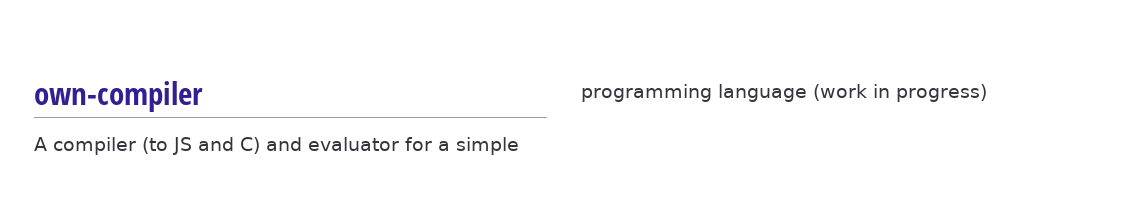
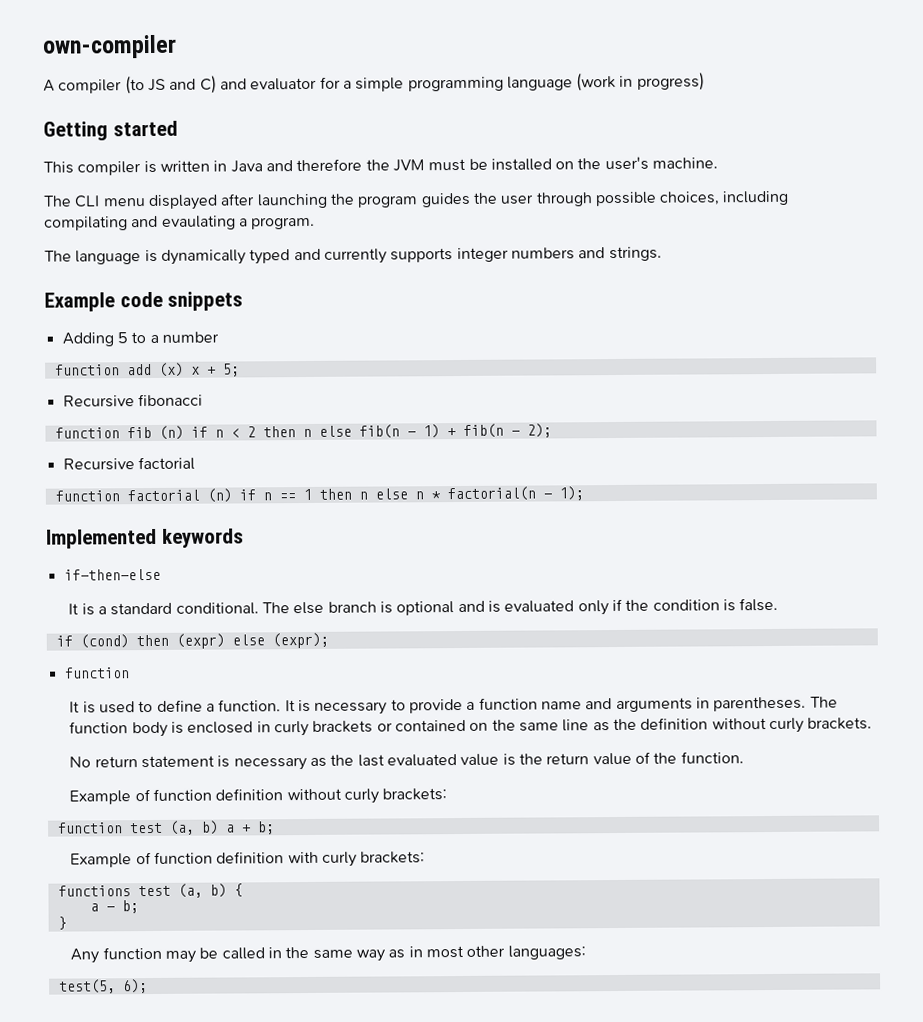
(987, 93) none -> [43,120,178,141] [43,156,719,176] [43,190,790,211] [44,215,316,231] [44,246,662,265] [44,291,244,312] [61,331,219,347] [54,362,240,377] [62,393,203,408] [54,423,552,440] [62,456,195,471] [54,486,584,503] [46,528,244,549] [63,568,161,581] [68,597,779,616] [55,632,329,649] [64,667,130,679] [69,696,838,715] [69,717,873,738] [69,751,744,771] [69,788,448,805] [57,820,275,835] [70,851,426,868] [57,883,243,898] [89,900,139,914] [57,916,67,930] [70,945,586,964] [58,979,148,994] // Getting started // This compiler is written in Java and therefore the JVM must be installed on the user's machine. // The CLI menu displayed after launching the program guides the user through possible choices, including compilating and evaulating a program. // The language is dynamically typed and currently supports integer numbers and strings. // Example code snippets // Adding 5 to a number // function add (x) x + 5; // Recursive fibonacci // function fib (n) if n < 2 then n else fib(n - 1) + fib(n - 2); // Recursive factorial // function factorial (n) if n == 1 then n else n * factorial(n - 1); // Implemented keywords // if-then-else // It is a standard conditional. The else branch is optional and is evaluated only if the condition is false. // if (cond) then (expr) else (expr); // function // It is used to define a function. It is necessary to provide a function name and arguments in parentheses. The function body is enclosed in curly brackets or contained on the same line as the definition without curly brackets. // No return statement is necessary as the last evaluated value is the return value of the function. // Example of function definition without curly brackets: // function test (a, b) a + b; // Example of function definition with curly brackets: // functions test (a, b) { // a - b; // } // Any function may be called in the same way as in most other languages: // test(5, 6);

